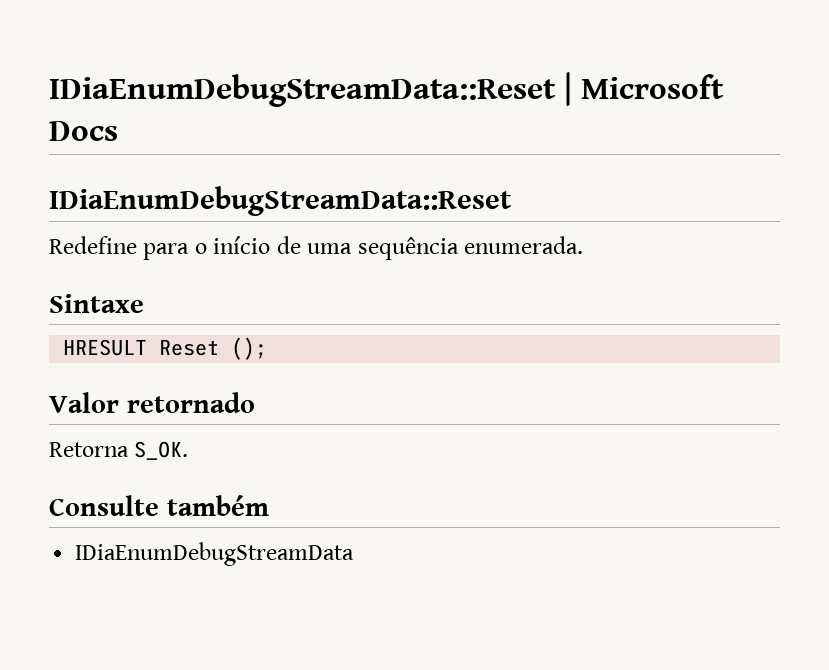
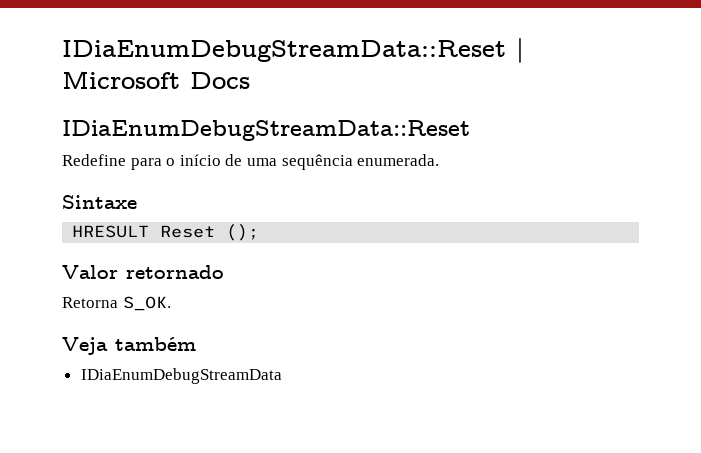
[49,495,159,516] Consulte -> [62,337,108,355] Veja

